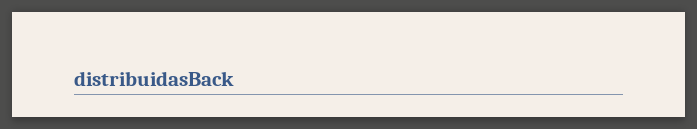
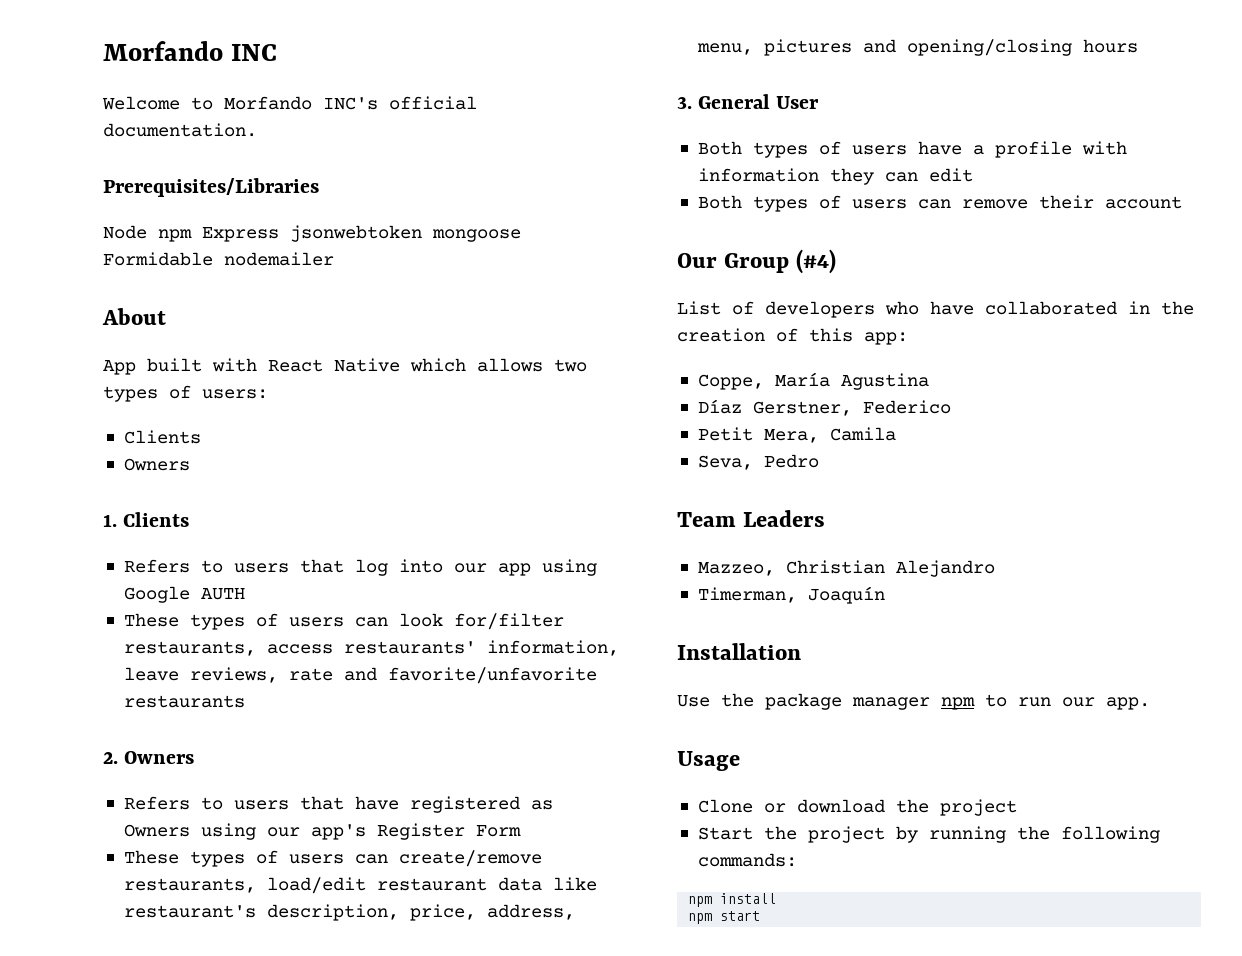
[74,71,234,86] distribuidasBack -> [103,41,278,61] [102,96,477,110] [103,123,257,137] [103,178,319,197] [103,225,521,242] [103,252,334,266] [102,308,166,325] [103,358,587,375] [103,385,268,402] [123,430,201,444] [123,458,190,471] [103,512,190,527] [123,559,597,576] [123,586,245,603] [123,613,564,630] [123,640,619,656] [123,667,597,684] [123,695,245,708] [103,751,195,764] [123,796,553,813] [123,823,521,840] [123,850,542,867] [123,877,597,894] [123,904,575,921] [696,39,1138,56] [677,94,820,109] [697,141,1127,158] [697,168,973,185] [697,195,1182,212] [677,249,837,274] [677,301,1194,318] [677,328,908,345] [697,372,929,390] [697,399,951,416] [697,427,896,443] [697,454,819,470] [677,510,826,527] [697,560,995,577] [697,586,885,604] [677,643,801,660] [677,693,1150,710] [677,751,740,771] [697,799,1017,816] [697,826,1160,843] [697,853,797,867] [688,893,777,907] [688,911,761,924] Morfando INC // Welcome to Morfando INC's official documentation. // Prerequisites/Libraries // Node npm Express jsonwebtoken mongoose Formidable nodemailer // About // App built with React Native which allows two types of users: // Clients // Owners // 1. Clients // Refers to users that log into our app using Google AUTH // These types of users can look for/filter restaurants, access restaurants' information, leave reviews, rate and favorite/unfavorite restaurants // 2. Owners // Refers to users that have registered as Owners using our app's Register Form // These types of users can create/remove restaurants, load/edit restaurant data like restaurant's description, price, address, menu, pictures and opening/closing hours // 3. General User // Both types of users have a profile with information they can edit // Both types of users can remove their account // Our Group (#4) // List of developers who have collaborated in the creation of this app: // Coppe, María Agustina // Díaz Gerstner, Federico // Petit Mera, Camila // Seva, Pedro // Team Leaders // Mazzeo, Christian Alejandro // Timerman, Joaquín // Installation // Use the package manager npm to run our app. // Usage // Clone or download the project // Start the project by running the following commands: // npm install // npm start

